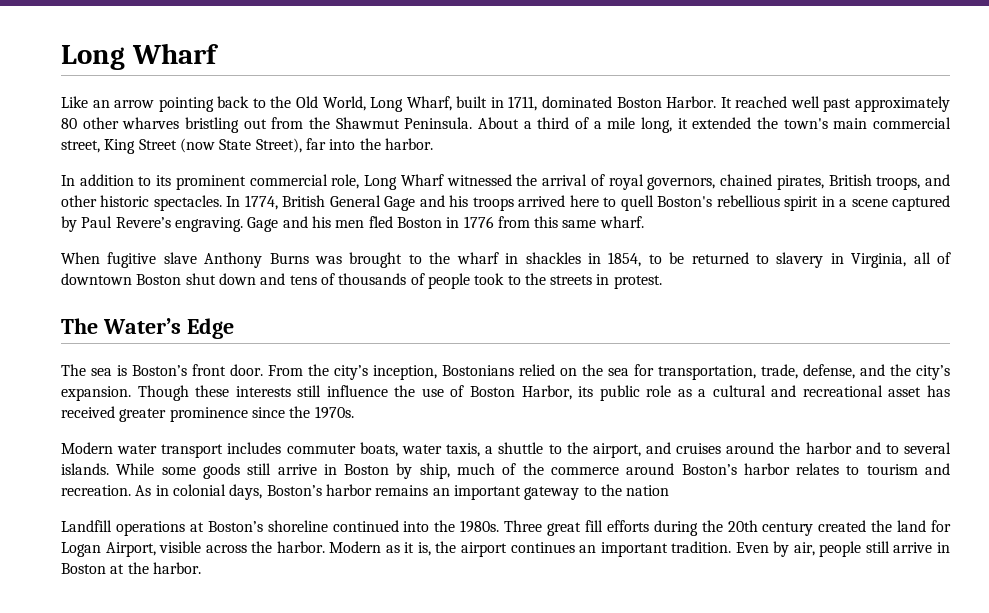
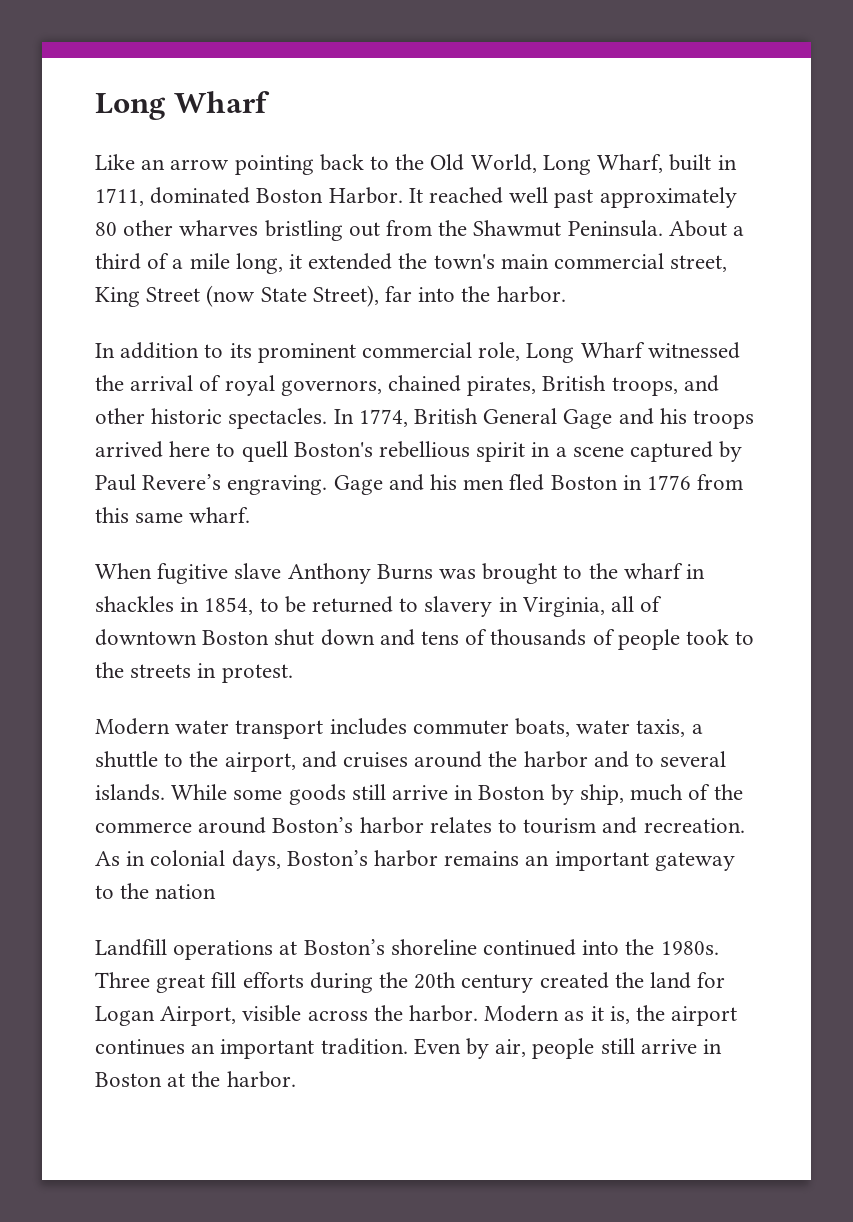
[61,318,234,339] [61,364,950,380] [61,385,950,401] [61,406,354,422] // The Water’s Edge // The sea is Boston’s front door. From the city’s inception, Bostonians relied on the sea for transportation, trade, defense, and the city’s expansion. Though these interests still influence the use of Boston Harbor, its public role as a cultural and recreational asset has received greater prominence since the 1970s. -> (293, 673) none

